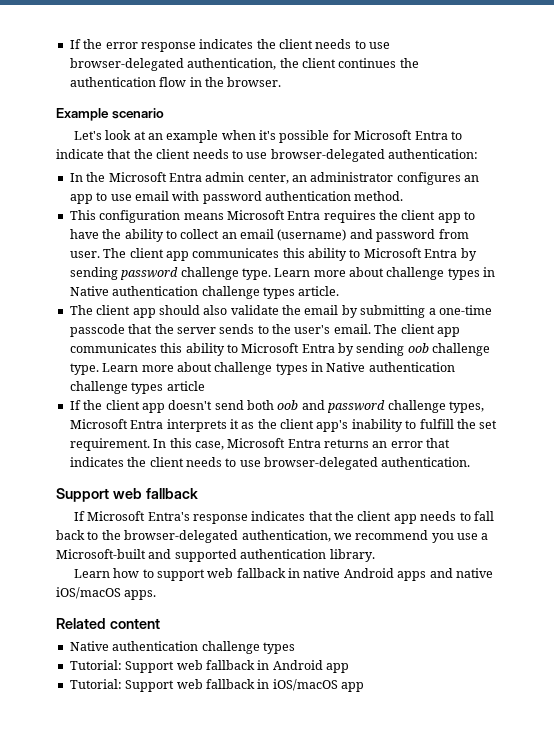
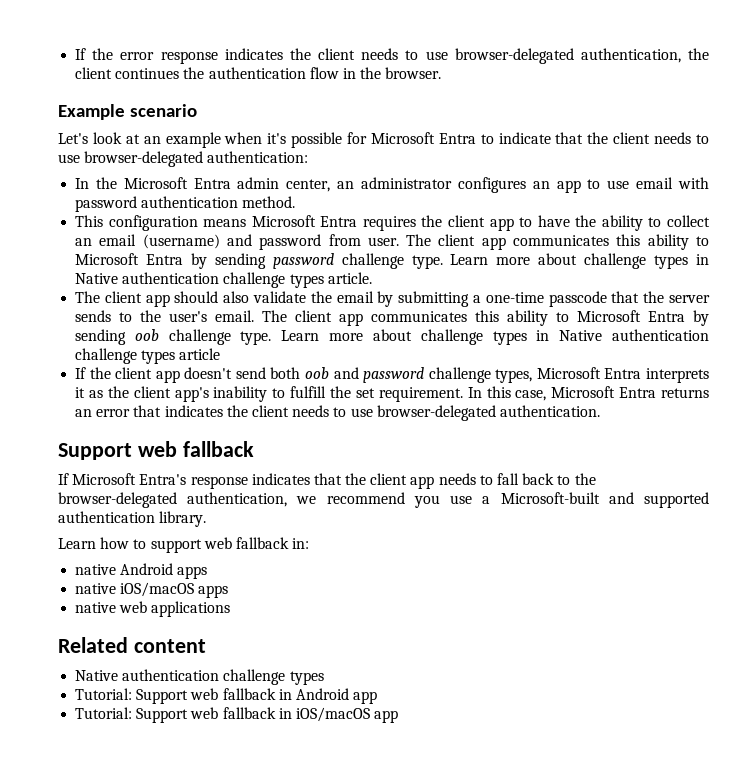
[288,568,301,578] in -> [292,538,310,549] in: //
[429,568,453,578] and -> (208, 572) //
[124,590,157,600] apps. -> [198,585,229,598] [75,601,231,617] apps // native web applications

